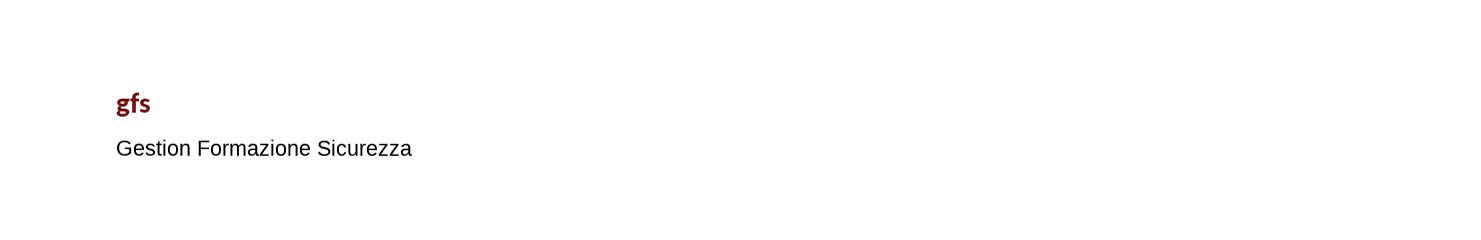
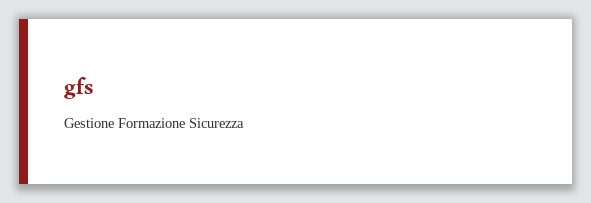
[115,139,191,156] Gestion -> [64,118,114,128] Gestione

